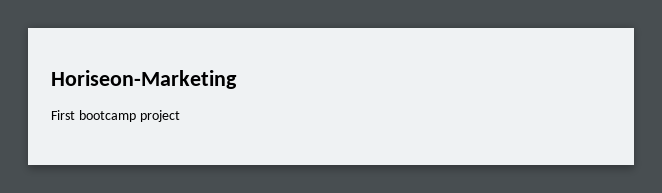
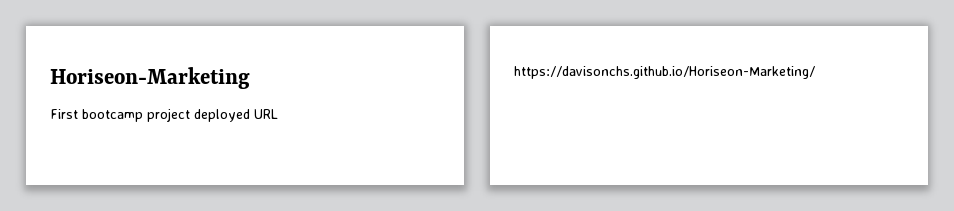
(180, 116) none -> [194,109,278,122] [514,66,815,79] deployed URL https://davisonchs.github.io/Horiseon-Marketing/

